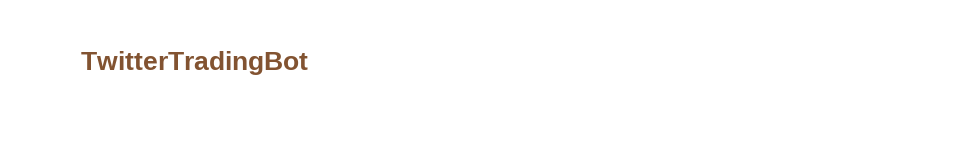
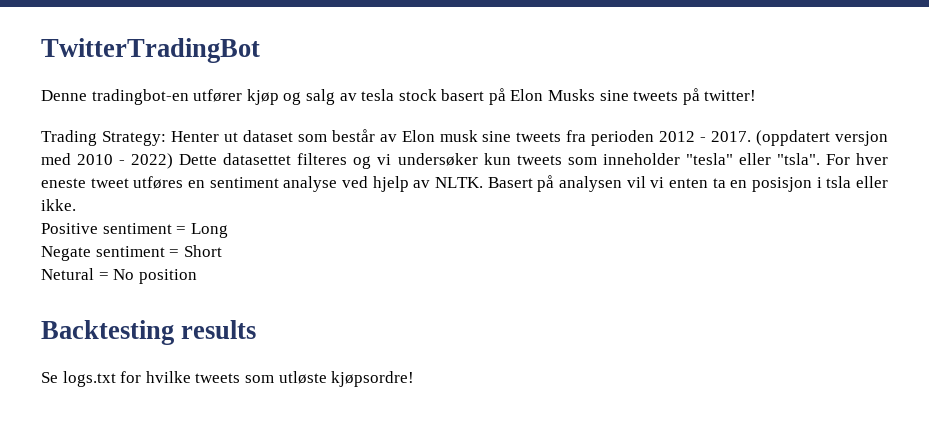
(308, 63) none -> [41,88,757,105] [41,129,889,146] [41,153,888,169] [41,175,888,192] [41,199,76,211] [41,223,228,238] [41,245,222,261] [41,268,197,284] [41,320,257,345] [41,371,415,387] // Denne tradingbot-en utfører kjøp og salg av tesla stock basert på Elon Musks sine tweets på twitter! // Trading Strategy: Henter ut dataset som består av Elon musk sine tweets fra perioden 2012 - 2017. (oppdatert versjon med 2010 - 2022) Dette datasettet filteres og vi undersøker kun tweets som inneholder "tesla" eller "tsla". For hver eneste tweet utføres en sentiment analyse ved hjelp av NLTK. Basert på analysen vil vi enten ta en posisjon i tsla eller ikke. // Positive sentiment = Long // Negate sentiment = Short // Netural = No position // Backtesting results // Se logs.txt for hvilke tweets som utløste kjøpsordre!

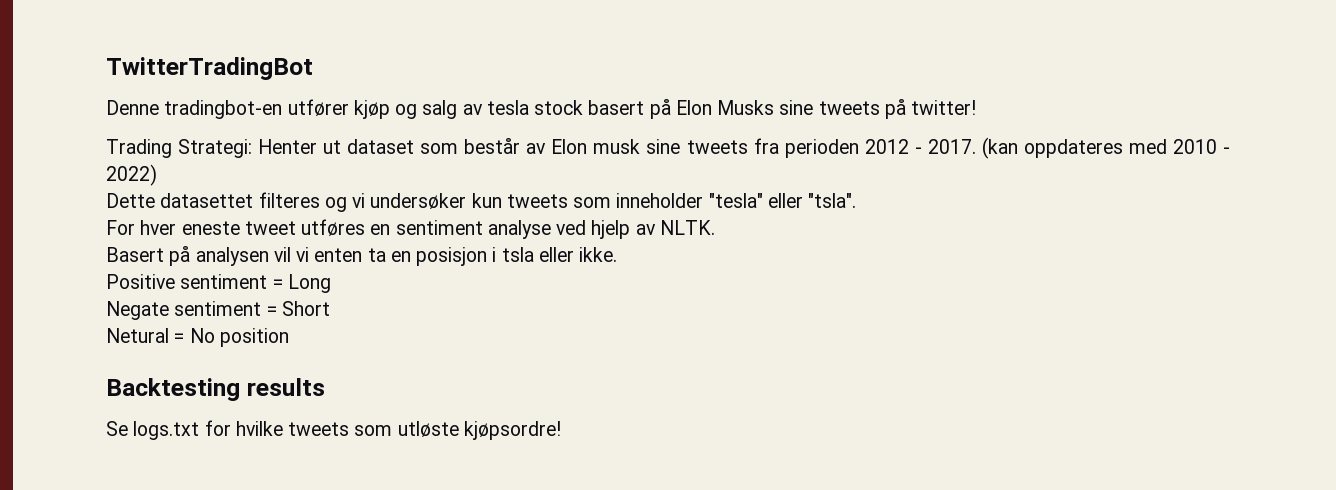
[101,131,166,146] Strategy: -> [178,139,253,158] Strategi:
[756,130,889,146] (oppdatert versjon -> [981,137,1123,159] (kan oppdateres
(174, 161) none -> (157, 175) //
(820, 159) none -> (857, 200) //
(483, 182) none -> (715, 227) //

